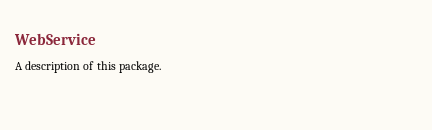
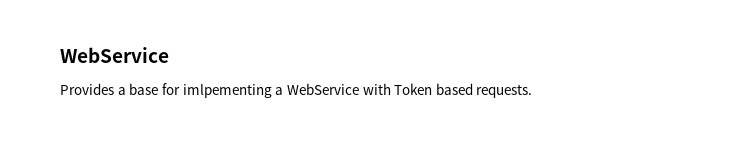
[15,61,161,73] A description of this package. -> [60,83,533,98] Provides a base for imlpementing a WebService with Token based requests.

